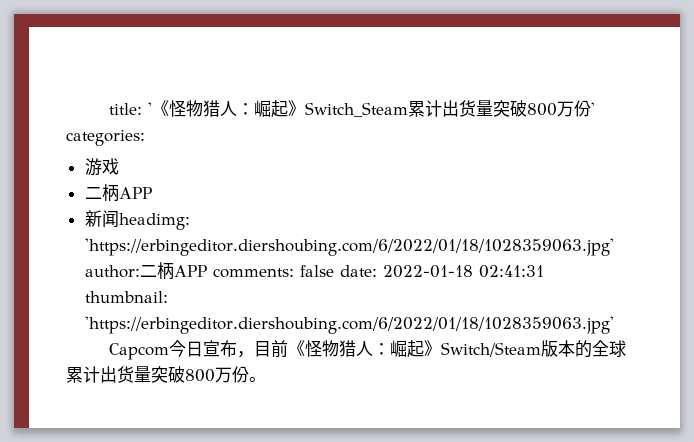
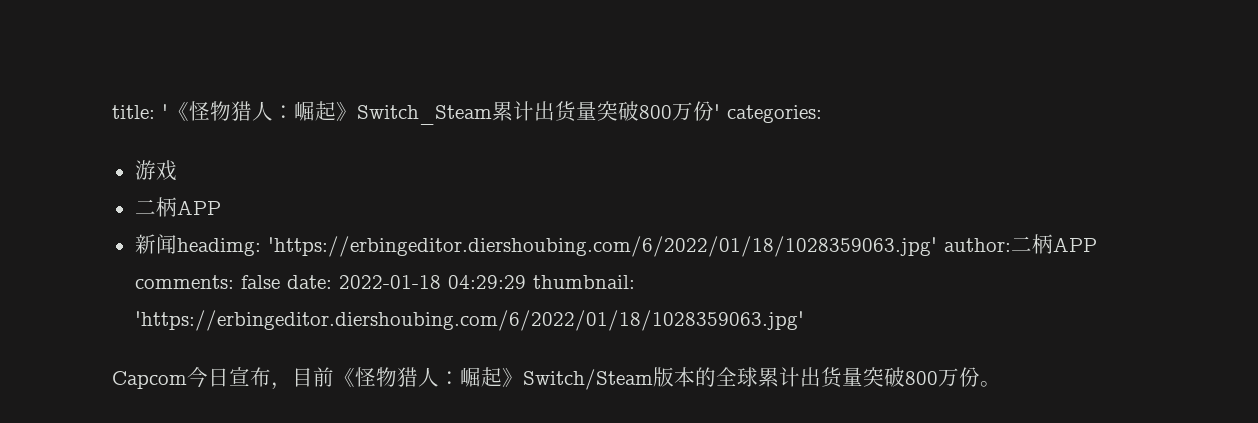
[478,265,544,278] 02:41:31 -> [447,275,526,289] 04:29:29

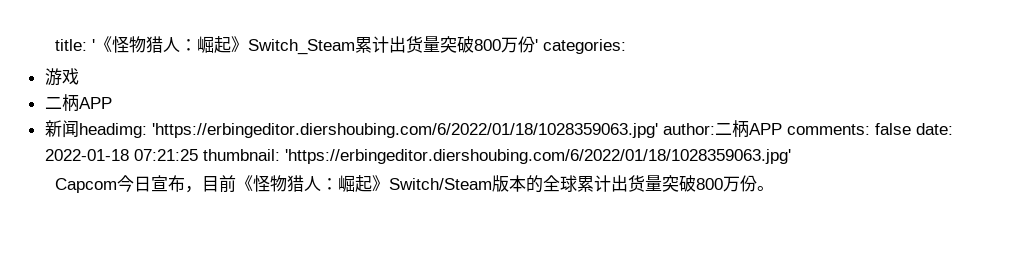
[447,275,526,289] 04:29:29 -> [133,149,198,161] 07:21:25

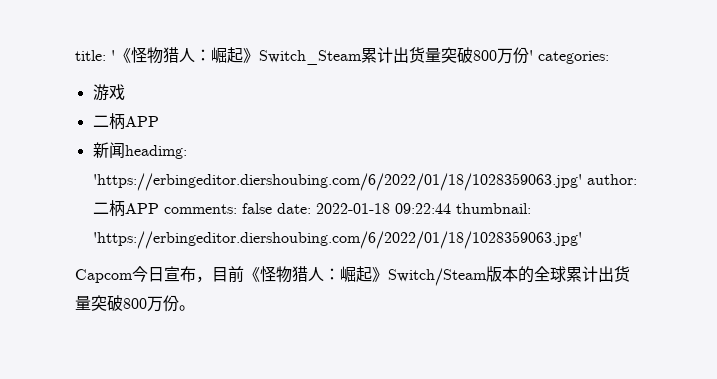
[133,149,198,161] 07:21:25 -> [394,203,451,214] 09:22:44

